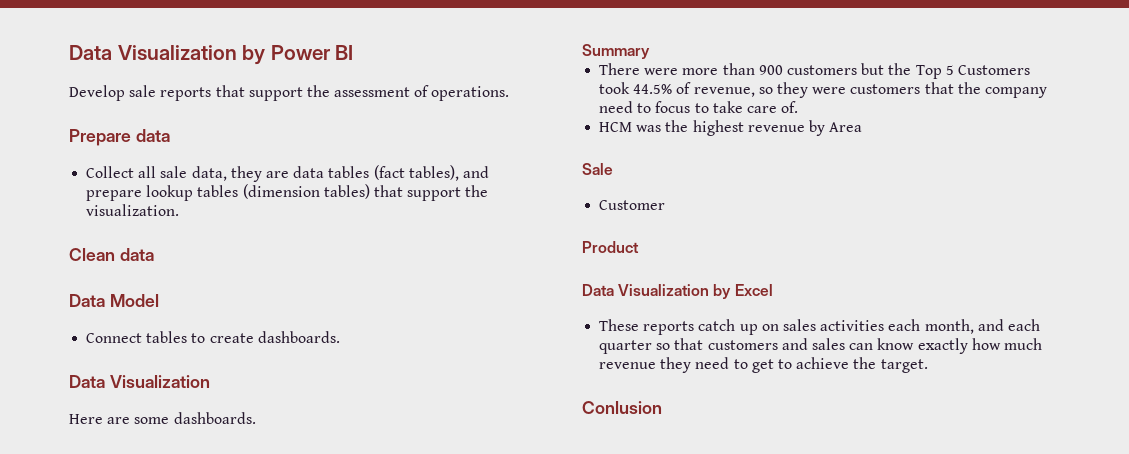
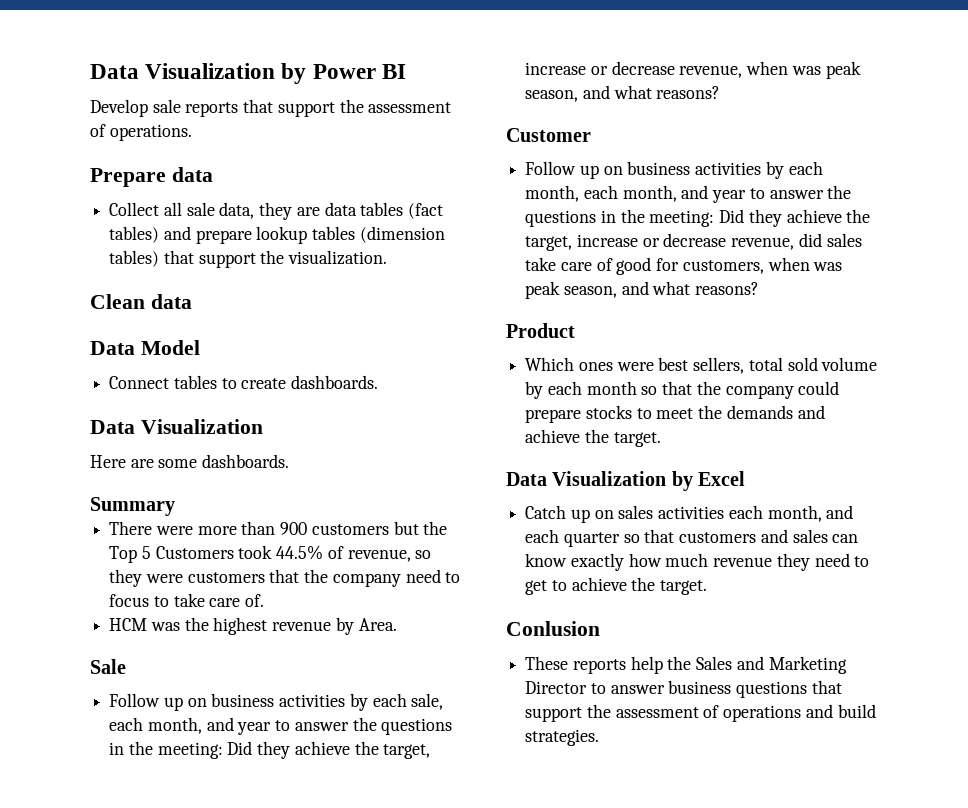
[408,165,459,181] tables), -> [109,226,160,243] tables)
[829,122,863,132] Area -> [358,618,397,631] Area.
[599,200,666,210] [582,241,639,253] Customer // Product -> [109,693,444,711] [109,717,453,735] [109,741,431,759] [525,61,861,79] [525,85,721,102] [506,128,591,142] [525,161,823,179] [525,185,852,203] [525,209,871,227] [525,233,862,251] [525,257,843,275] [525,281,760,299] [506,323,575,338] [525,357,878,374] [525,381,840,399] [525,405,825,423] [525,429,661,447] Follow up on business activities by each sale, each month, and year to answer the questions in the meeting: Did they achieve the target, increase or decrease revenue, when was peak season, and what reasons? // Customer // Follow up on business activities by each month, each month, and year to answer the questions in the meeting: Did they achieve the target, increase or decrease revenue, did sales take care of good for customers, when was peak season, and what reasons? // Product // Which ones were best sellers, total sold volume by each month so that the company could prepare stocks to meet the demands and achieve the target.
[599,319,736,335] These reports catch -> [525,505,567,519] Catch
(662, 407) none -> [525,656,847,674] [525,680,842,698] [525,704,876,722] [525,729,600,746] // These reports help the Sales and Marketing Director to answer business questions that support the assessment of operations and build strategies.

